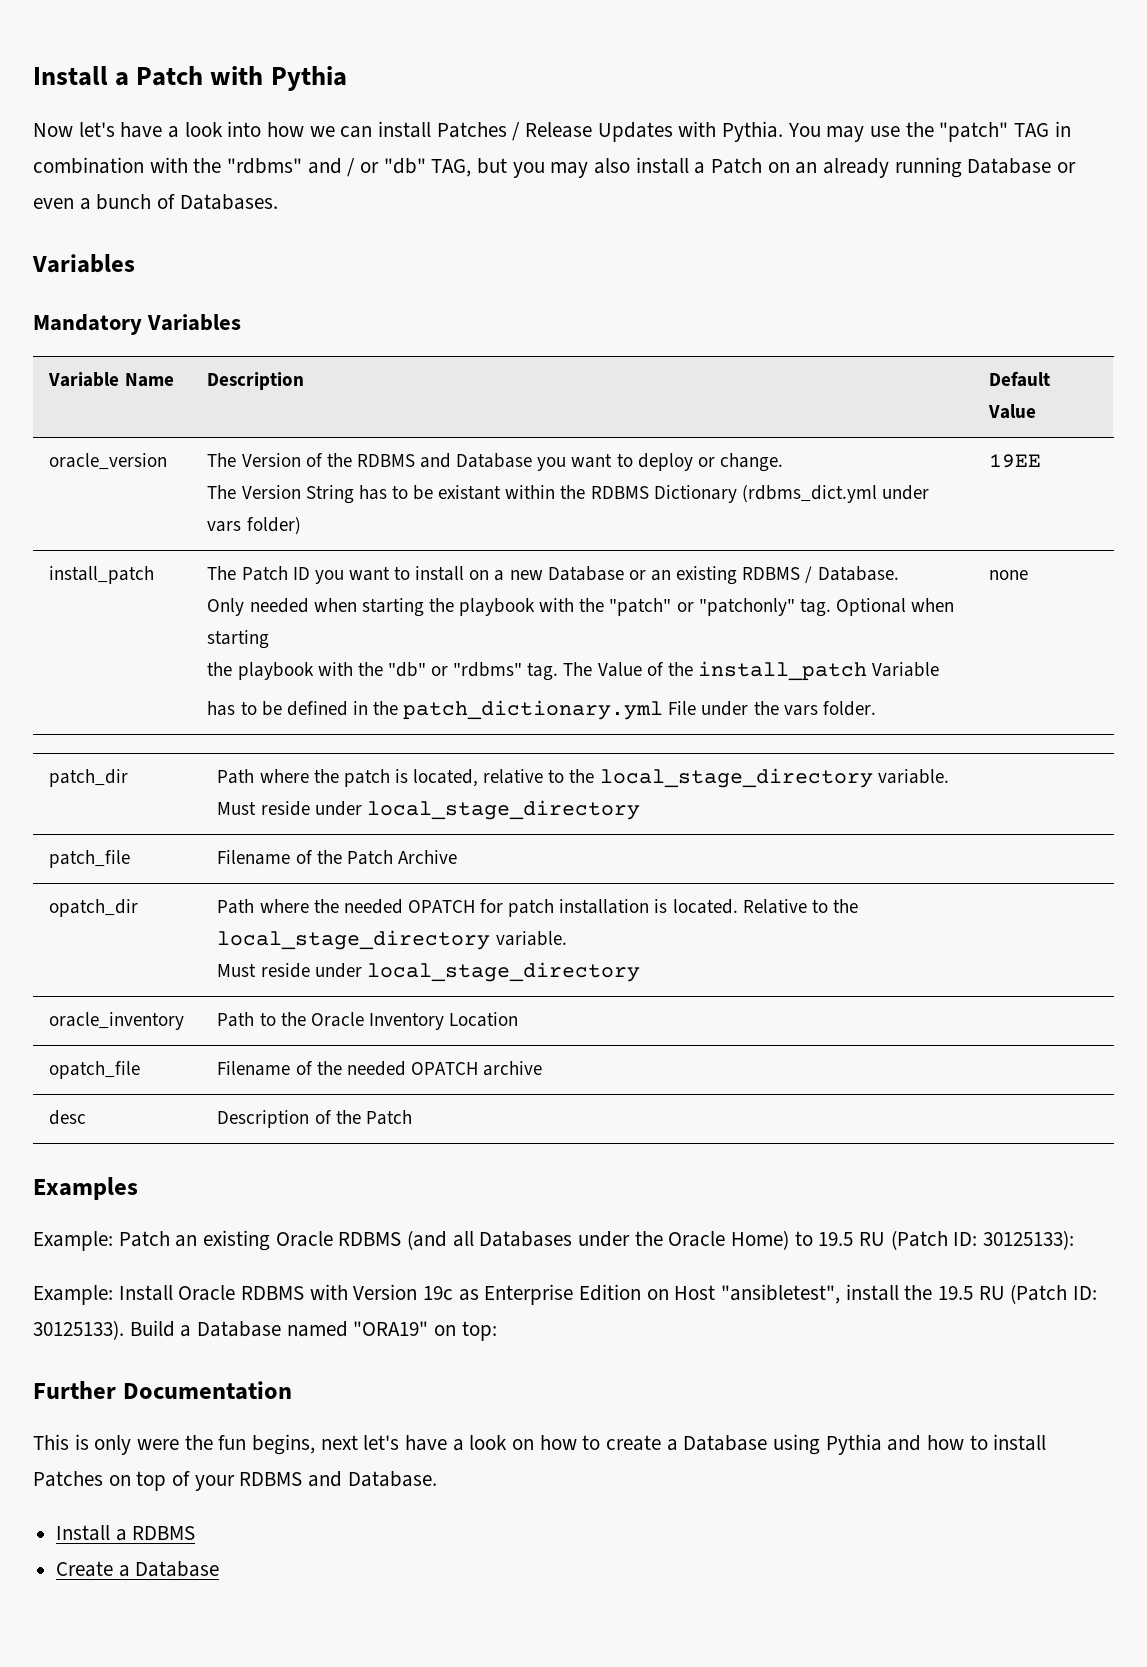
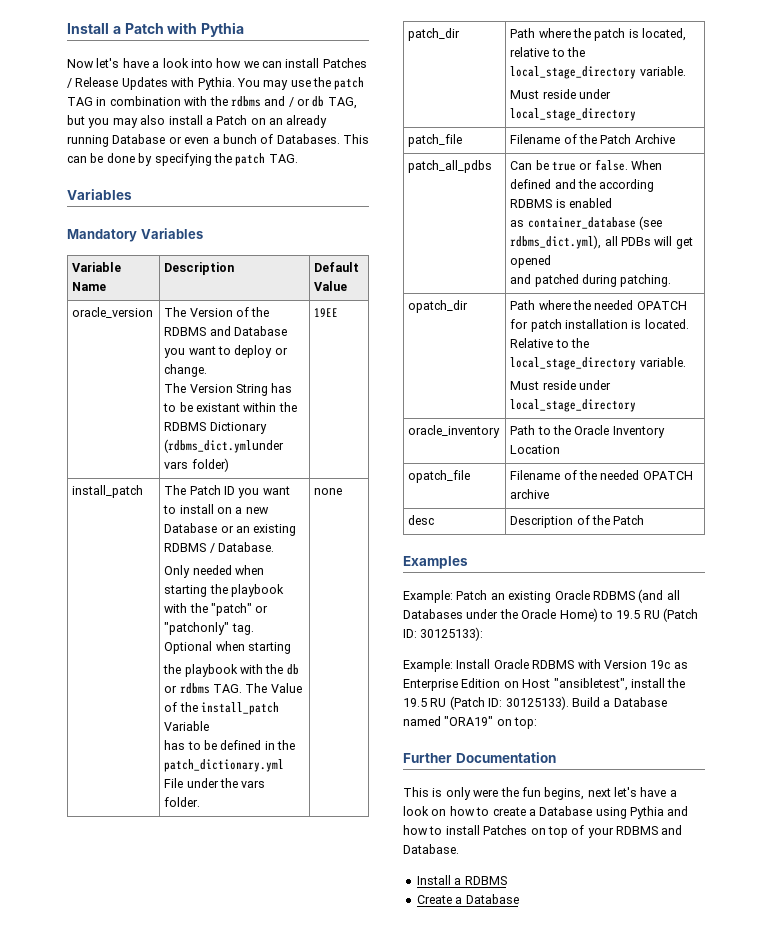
[939,122,1009,142] "patch" -> [334,77,365,90] patch
[227,158,303,174] "rdbms" -> [230,96,261,107] rdbms
[383,158,426,174] "db" -> [312,96,325,107] db
(278, 202) none -> [343,134,369,144] [67,153,298,166] This can be done by specifying the patch TAG.
[741,485,929,503] (rdbms_dict.yml under -> [164,439,285,453] (rdbms_dict.ymlunder
[387,662,559,681] "db" or "rdbms" tag. -> [286,664,299,675] [164,683,243,694] db or rdbms TAG.
(457, 857) none -> [408,160,493,173] [510,159,663,171] [510,179,655,192] [510,198,613,208] [510,216,663,230] [510,235,693,249] [510,255,552,268] [510,274,672,287] // patch_all_pdbs | Can be true or false. When defined and the according RDBMS is enabled // as container_database (see rdbms_dict.yml), all PDBs will get opened // and patched during patching.

